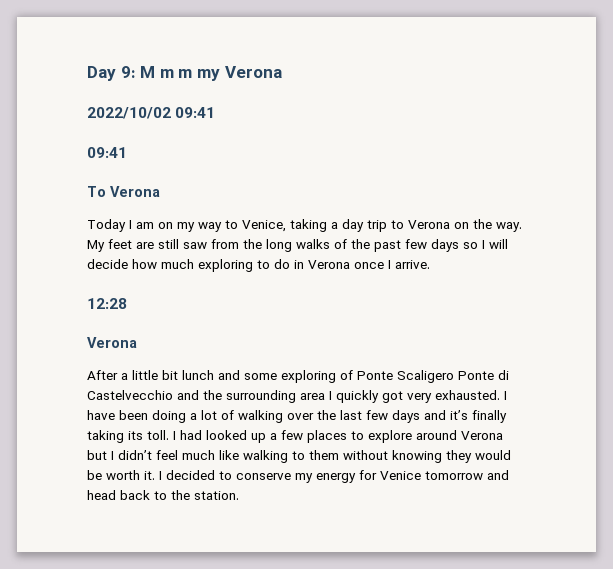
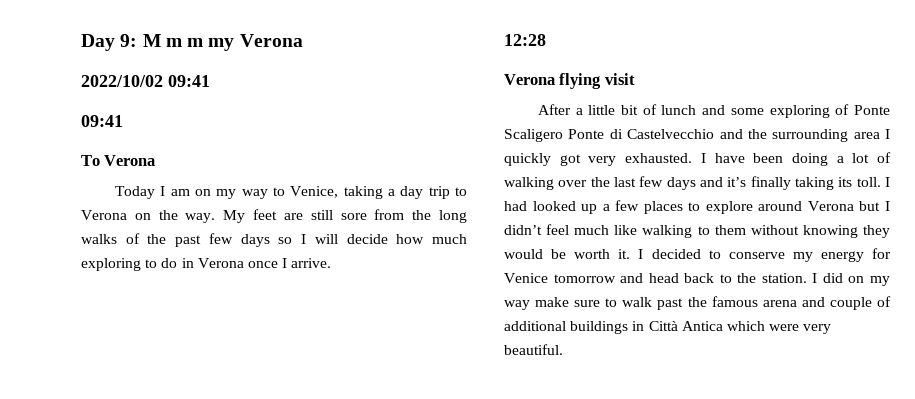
[183,242,207,249] saw -> [340,213,367,220] sore
(137, 342) none -> [559,73,635,89] flying visit
(178, 375) none -> [642,104,657,115] of
(239, 495) none -> [812,273,890,286] [504,296,891,310] [504,321,832,334] [504,344,563,355] I did on my way make sure to walk past the famous arena and couple of additional buildings in Città Antica which were very beautiful.

